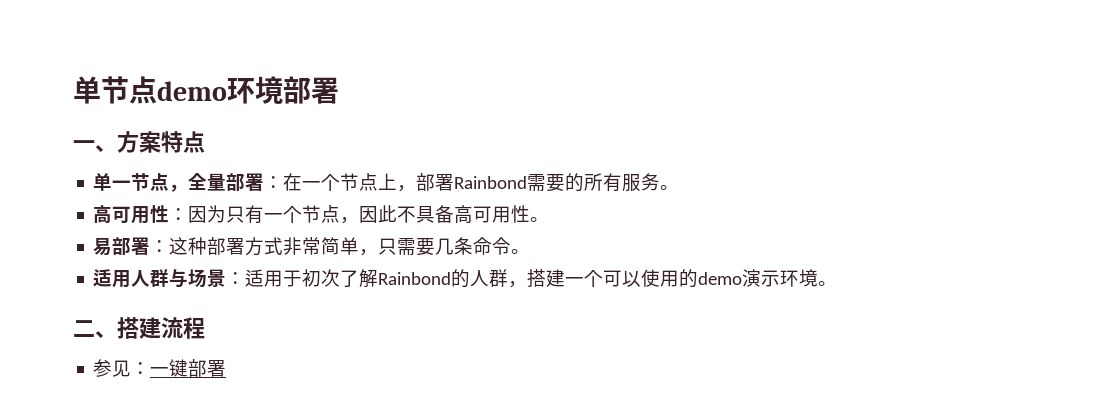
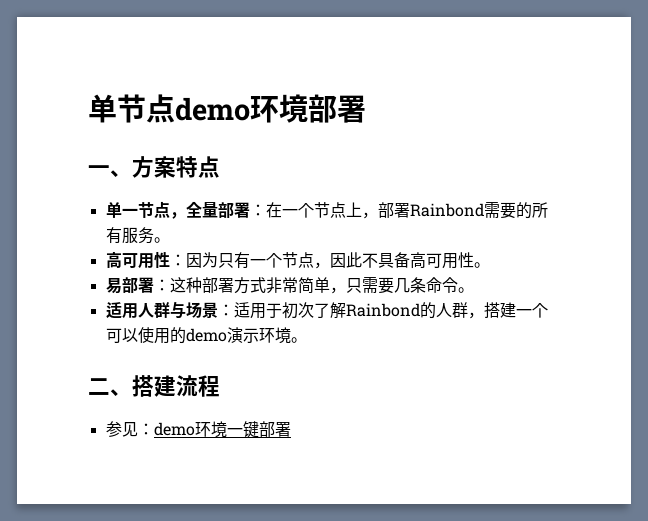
(151, 368) none -> [153,421,227,438] demo环境

